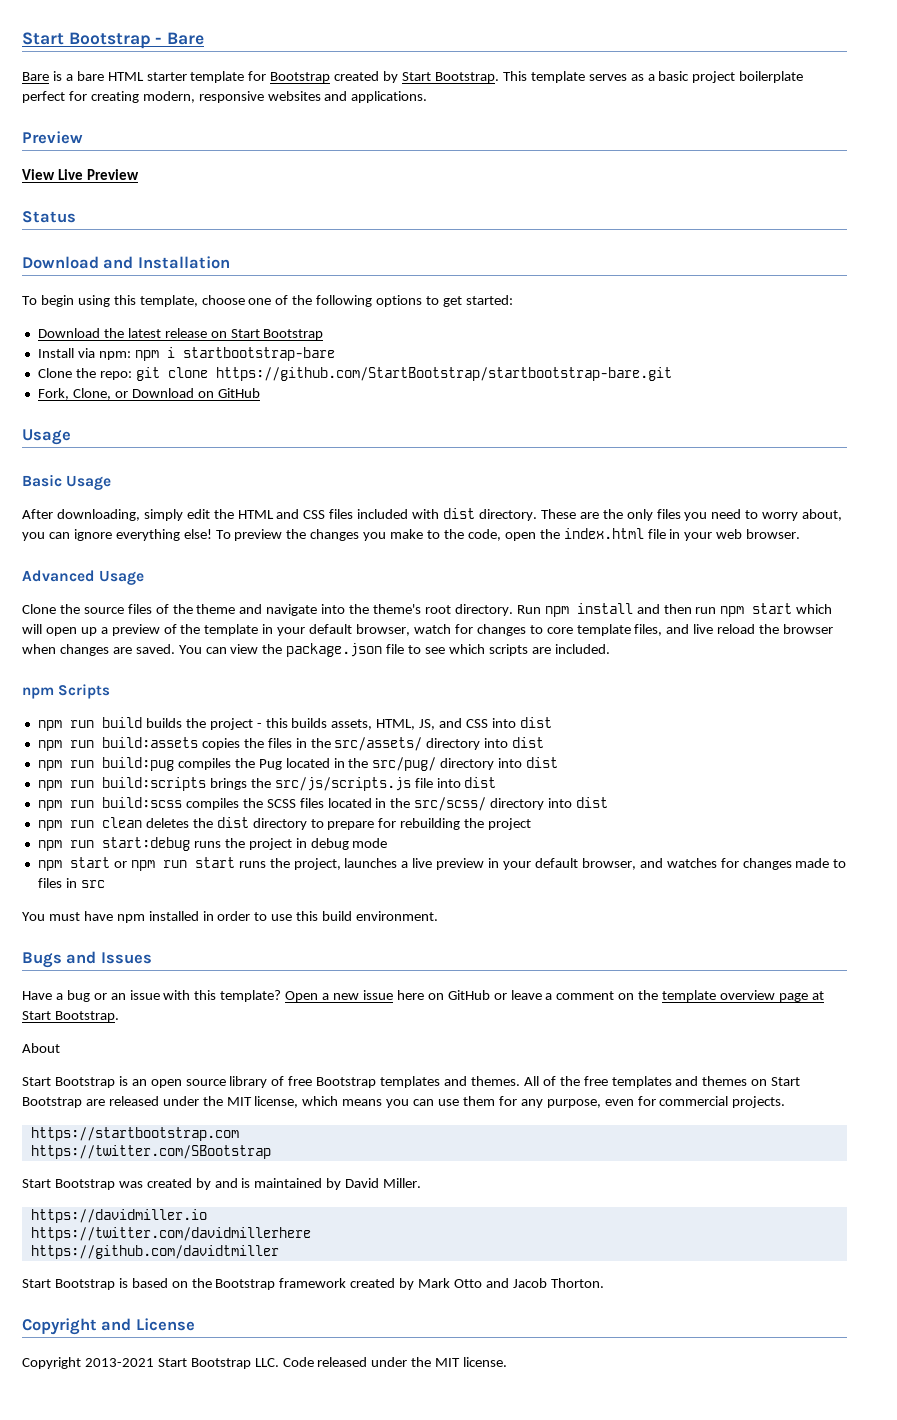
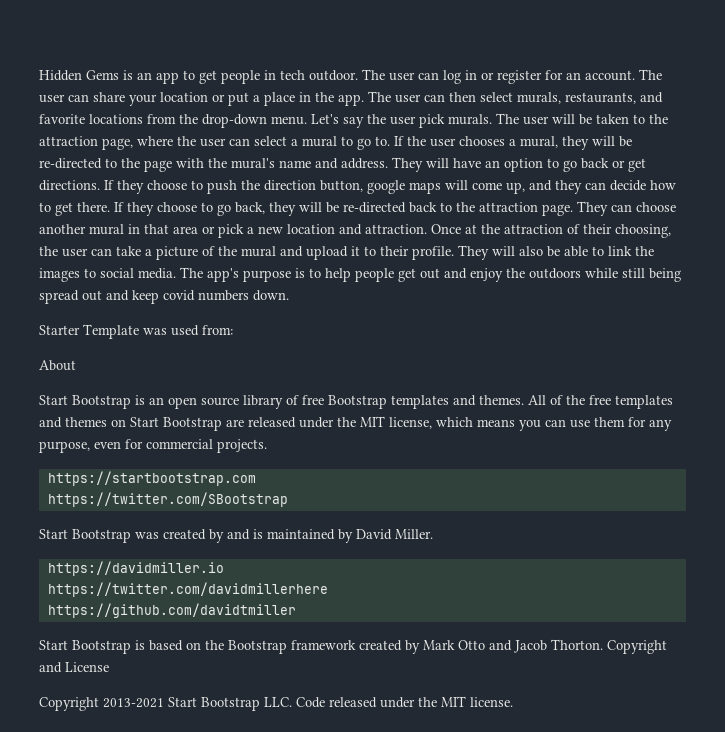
[22,32,205,49] [22,71,804,83] [22,91,428,103] [22,131,83,144] [22,169,139,180] [22,211,76,223] [22,256,230,269] [22,295,513,307] [37,328,324,340] [37,347,335,361] [37,367,672,381] [37,388,260,400] [22,429,71,445] [22,474,112,490] [22,508,843,521] [22,528,801,541] [22,570,145,585] [22,603,833,617] [22,624,834,636] [22,643,610,657] [22,684,111,699] [37,717,552,731] [37,737,545,751] [37,757,559,771] [37,777,497,791] [37,797,609,811] [37,817,532,831] [37,837,388,851] [37,857,847,871] [37,878,105,888] [22,911,439,923] [22,951,152,968] [22,990,824,1002] [22,1011,119,1022] Start Bootstrap - Bare // Bare is a bare HTML starter template for Bootstrap created by Start Bootstrap. This template serves as a basic project boilerplate perfect for creating modern, responsive websites and applications. // Preview // View Live Preview // Status // Download and Installation // To begin using this template, choose one of the following options to get started: // Download the latest release on Start Bootstrap // Install via npm: npm i startbootstrap-bare // Clone the repo: git clone https://github.com/StartBootstrap/startbootstrap-bare.git // Fork, Clone, or Download on GitHub // Usage // Basic Usage // After downloading, simply edit the HTML and CSS files included with dist directory. These are the only files you need to worry about, you can ignore everything else! To preview the changes you make to the code, open the index.html file in your web browser. // Advanced Usage // Clone the source files of the theme and navigate into the theme's root directory. Run npm install and then run npm start which will open up a preview of the template in your default browser, watch for changes to core template files, and live reload the browser when changes are saved. You can view the package.json file to see which scripts are included. // npm Scripts // npm run build builds the project - this builds assets, HTML, JS, and CSS into dist // npm run build:assets copies the files in the src/assets/ directory into dist // npm run build:pug compiles the Pug located in the src/pug/ directory into dist // npm run build:scripts brings the src/js/scripts.js file into dist // npm run build:scss compiles the SCSS files located in the src/scss/ directory into dist // npm run clean deletes the dist directory to prepare for rebuilding the project // npm run start:debug runs the project in debug mode // npm start or npm run start runs the project, launches a live preview in your default browser, and watches for changes made to files in src // You must have npm installed in order to use this build environment. // Bugs and Issues // Have a bug or an issue with this template? Open a new issue here on GitHub or leave a comment on the template overview page at Start Bootstrap. -> [39,69,662,84] [39,91,663,106] [39,113,668,128] [39,136,632,150] [39,157,646,172] [39,180,676,194] [39,201,676,216] [39,224,671,238] [39,245,654,260] [39,267,681,282] [39,290,289,304] [39,324,233,339] Hidden Gems is an app to get people in tech outdoor. The user can log in or register for an account. The user can share your location or put a place in the app. The user can then select murals, restaurants, and favorite locations from the drop-down menu. Let's say the user pick murals. The user will be taken to the attraction page, where the user can select a mural to go to. If the user chooses a mural, they will be re-directed to the page with the mural's name and address. They will have an option to go back or get directions. If they choose to push the direction button, google maps will come up, and they can decide how to get there. If they choose to go back, they will be re-directed back to the attraction page. They can choose another mural in that area or pick a new location and attraction. Once at the attraction of their choosing, the user can take a picture of the mural and upload it to their profile. They will also be able to link the images to social media. The app's purpose is to help people get out and enjoy the outdoors while still being spread out and keep covid numbers down. // Starter Template was used from:
(604, 1283) // -> (603, 644) none

